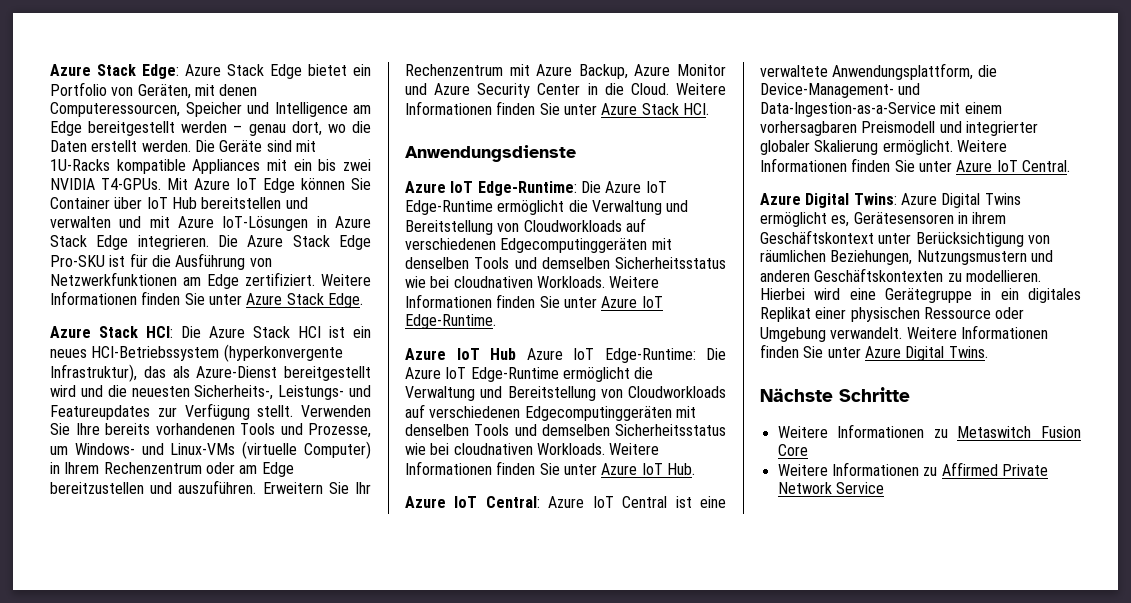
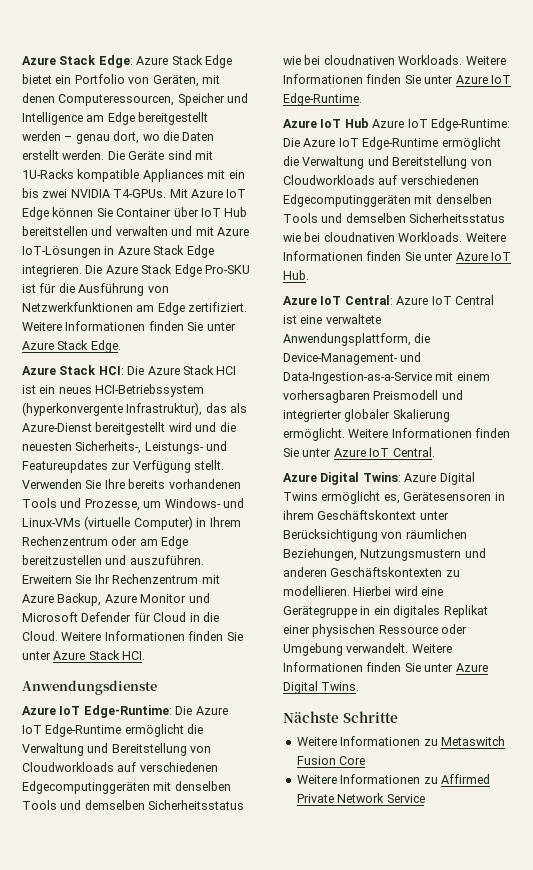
[434,83,581,98] Azure Security Center -> [22,612,187,622] Microsoft Defender für Cloud

